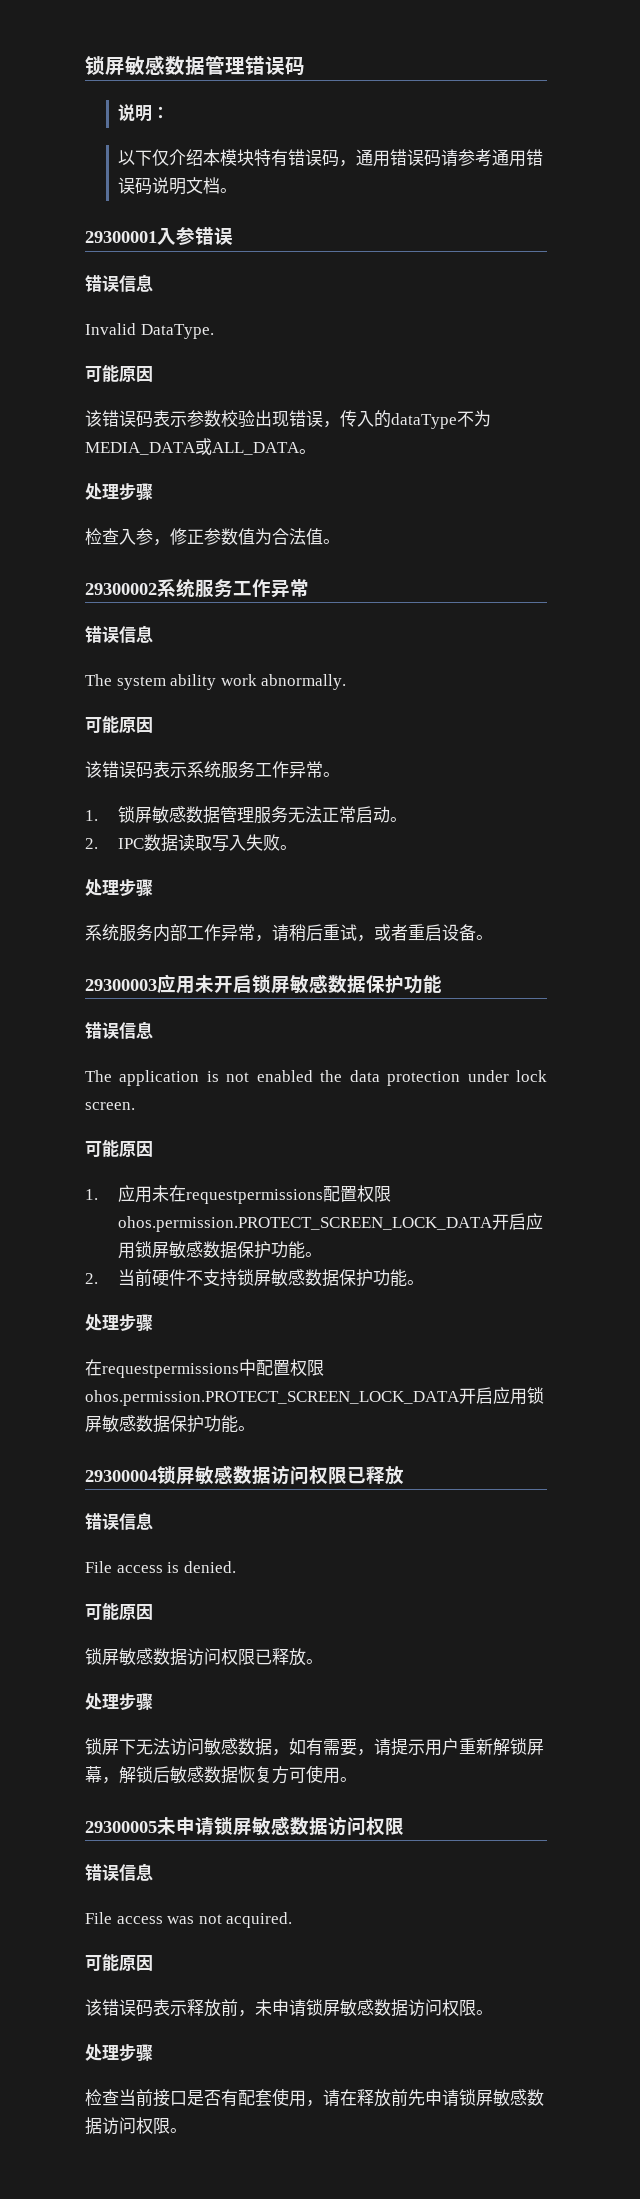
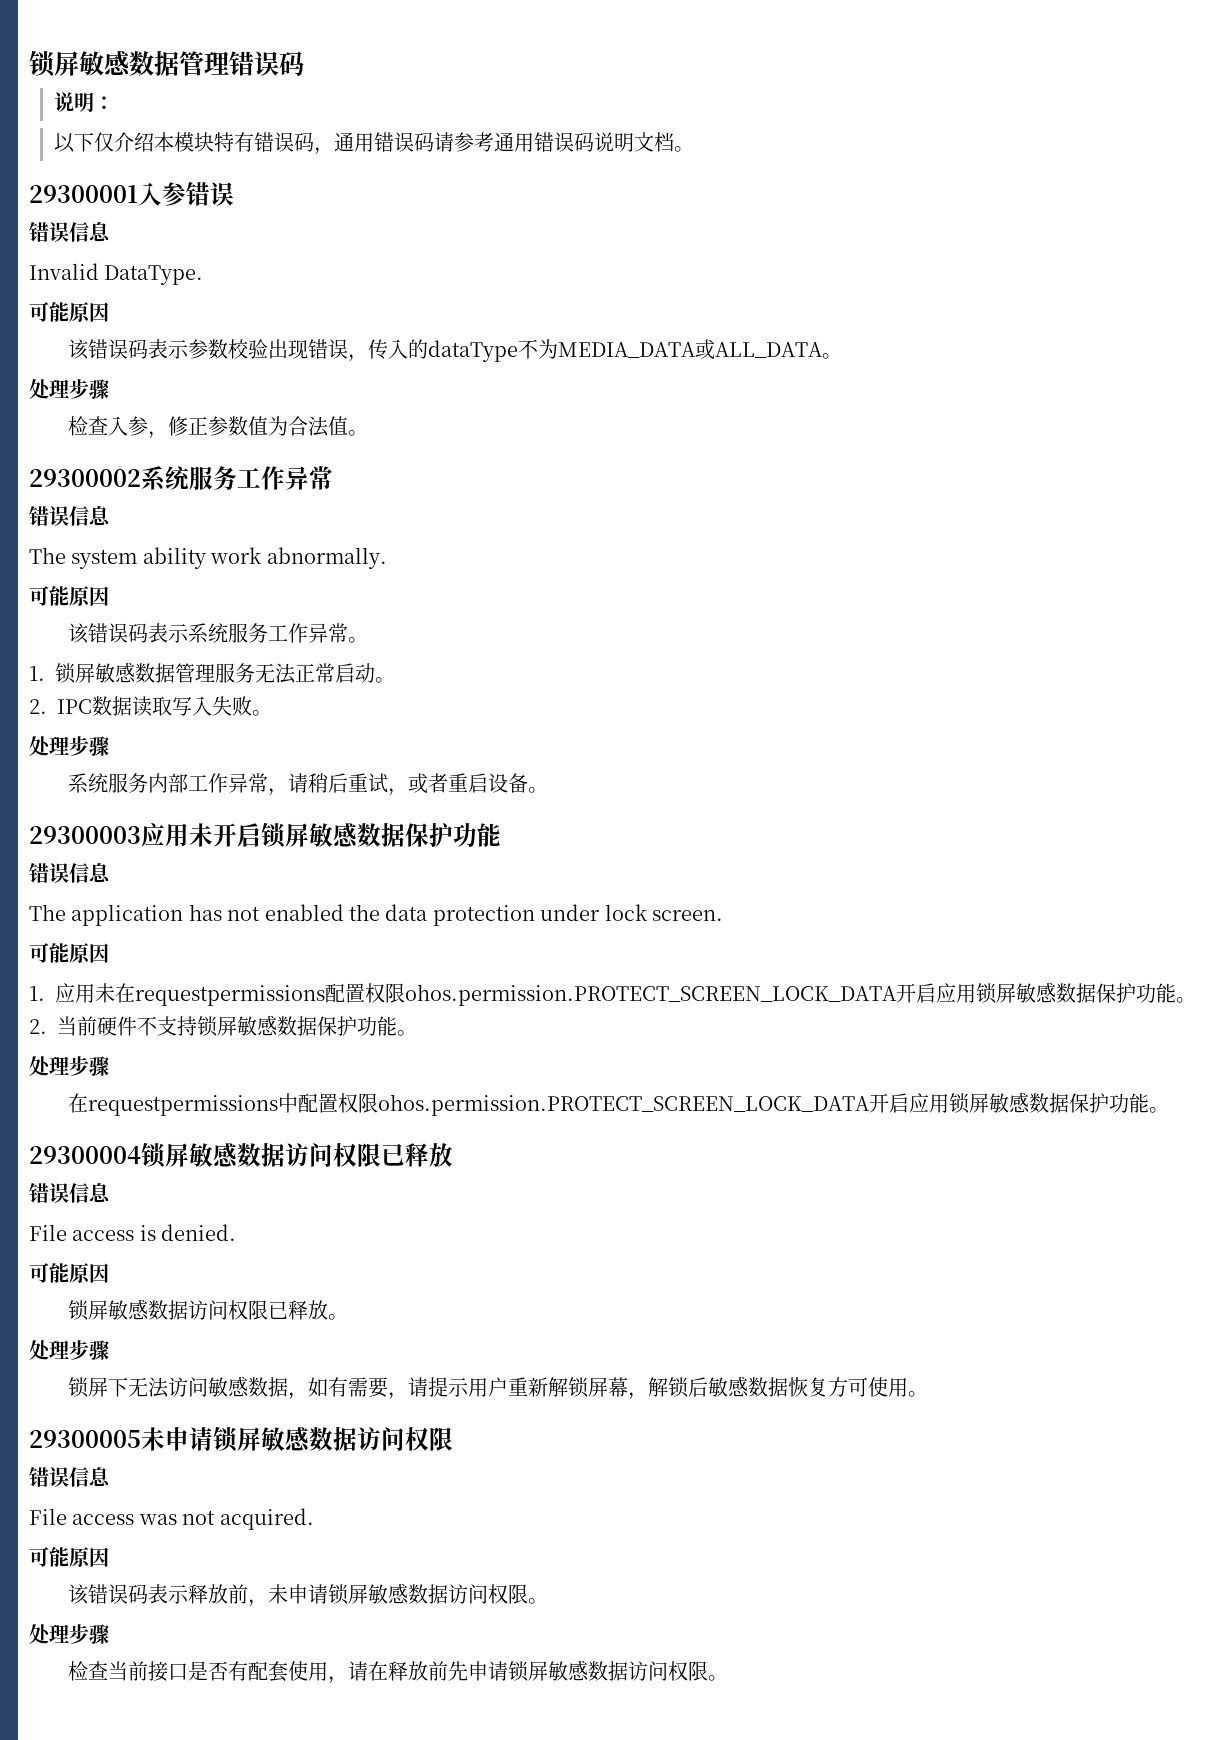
[206,1071,219,1082] is -> [188,904,222,921] has

